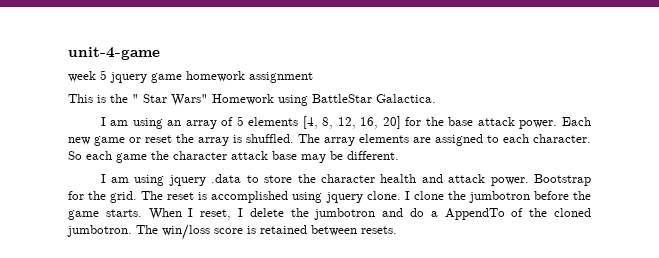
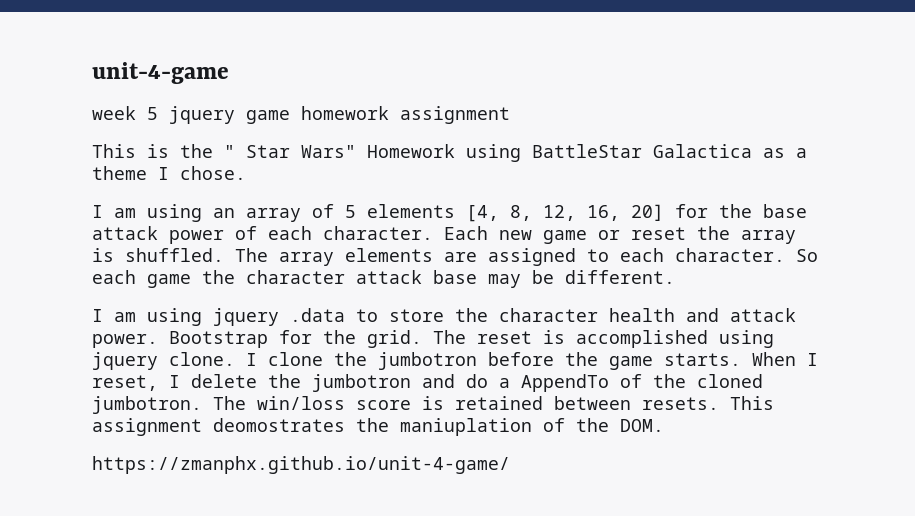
[376,94,436,103] Galactica. -> [653,144,807,158] [92,166,246,180] Galactica as a theme I chose.
[519,120,558,129] power. -> [169,226,433,244] power of each character.
(397, 230) none -> [730,396,774,410] [92,418,664,436] [92,456,510,474] This assignment deomostrates the maniuplation of the DOM. // https://zmanphx.github.io/unit-4-game/

